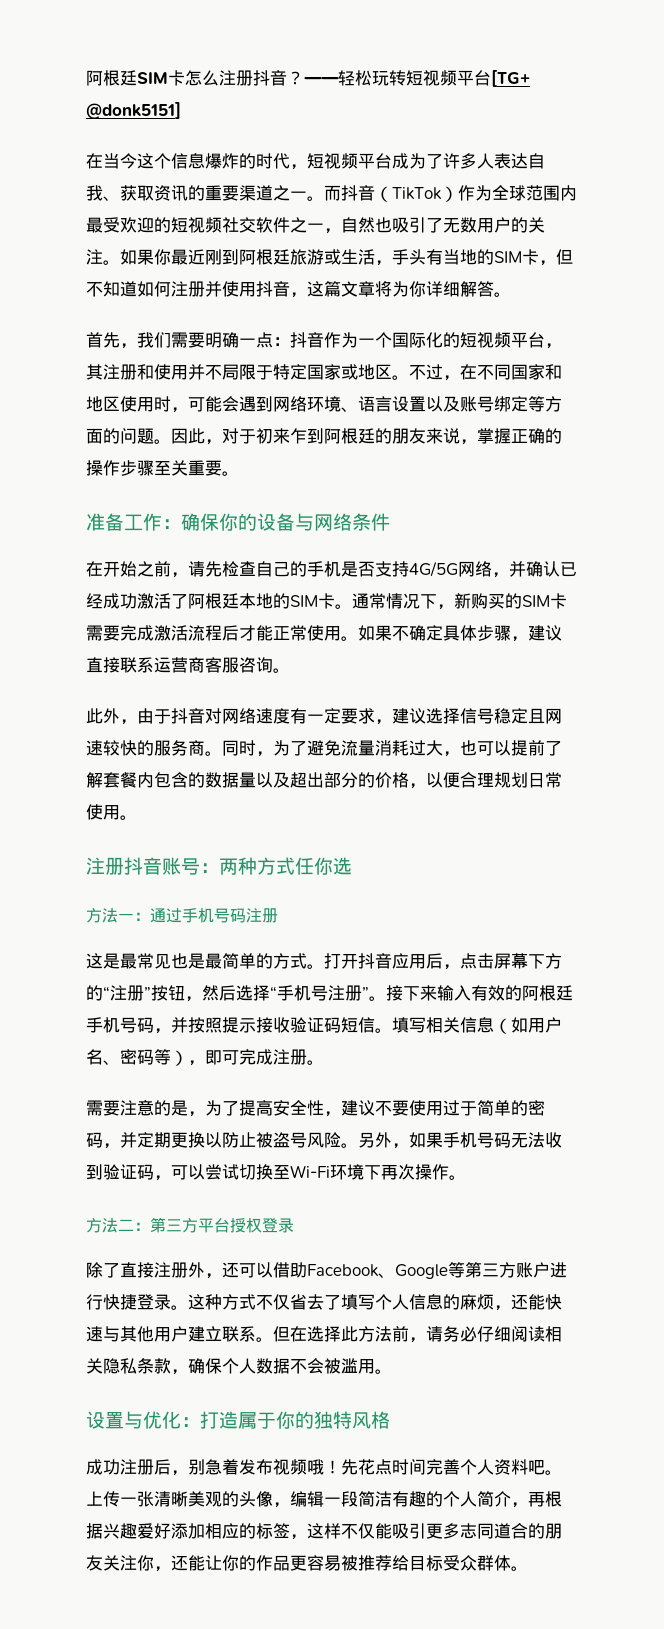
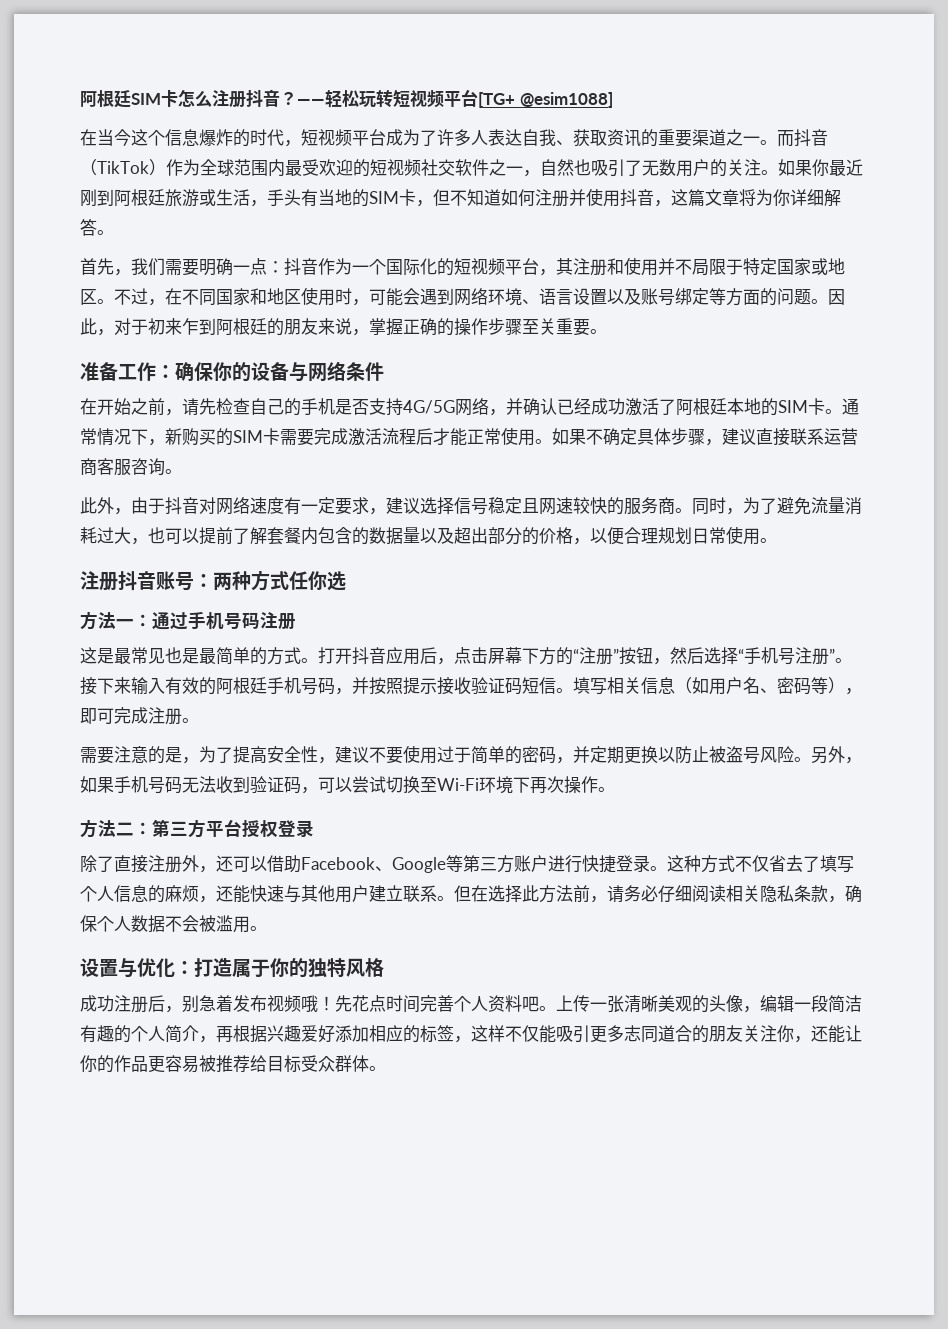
[86,102,181,119] @donk5151] -> [519,92,613,108] @esim1088]

